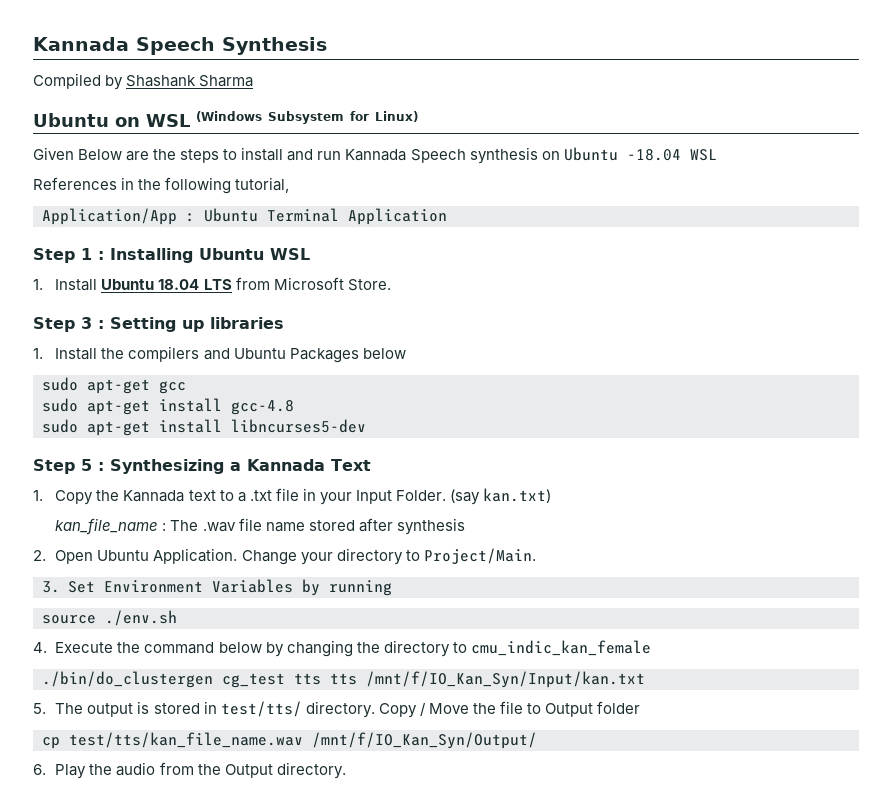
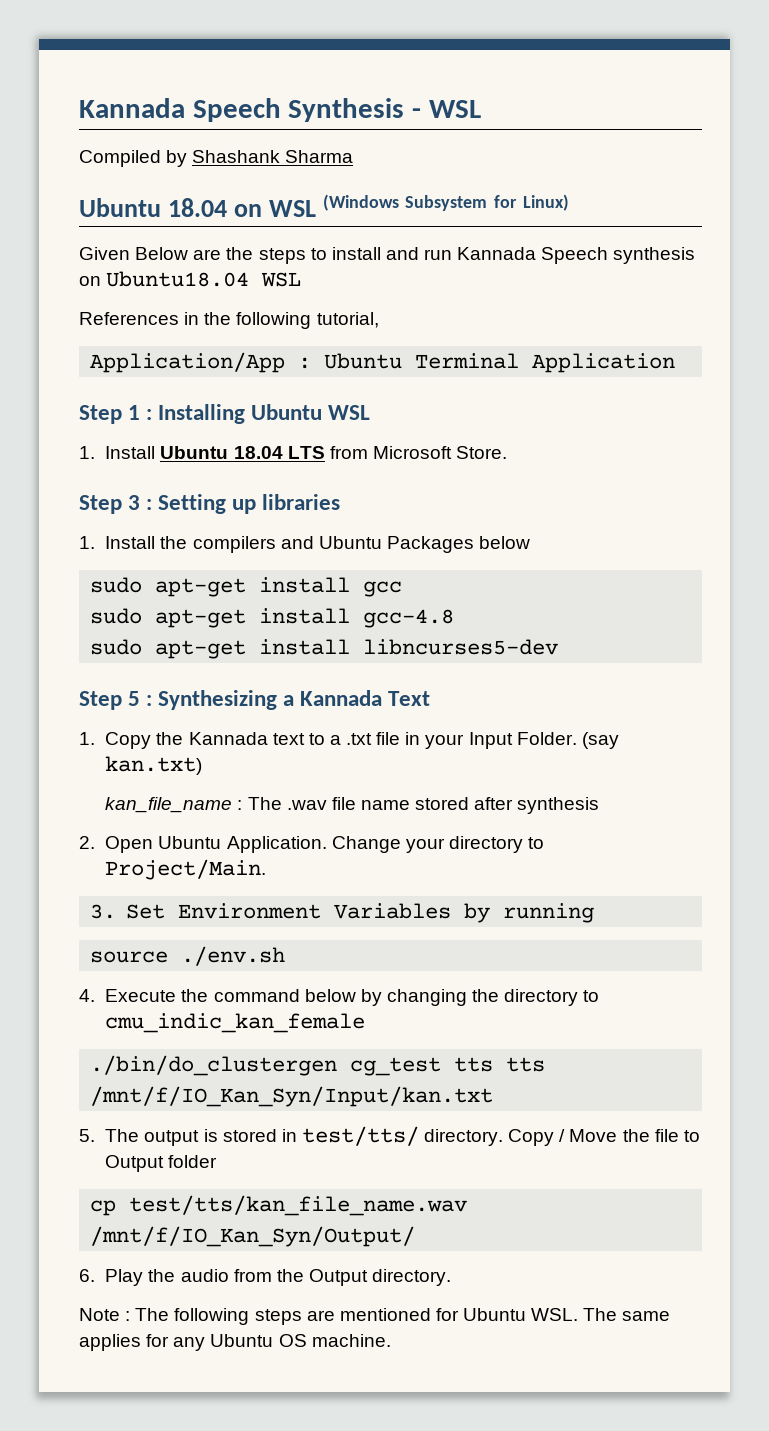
(327, 46) none -> [412,100,481,118] - WSL
(109, 120) none -> [167,198,227,217] 18.04
[563,147,681,161] Ubuntu -18.04 -> [106,271,250,287] Ubuntu18.04
(150, 386) none -> [259,577,351,593] install
(346, 770) none -> [79,1308,671,1325] [79,1334,391,1351] // Note : The following steps are mentioned for Ubuntu WSL. The same applies for any Ubuntu OS machine.

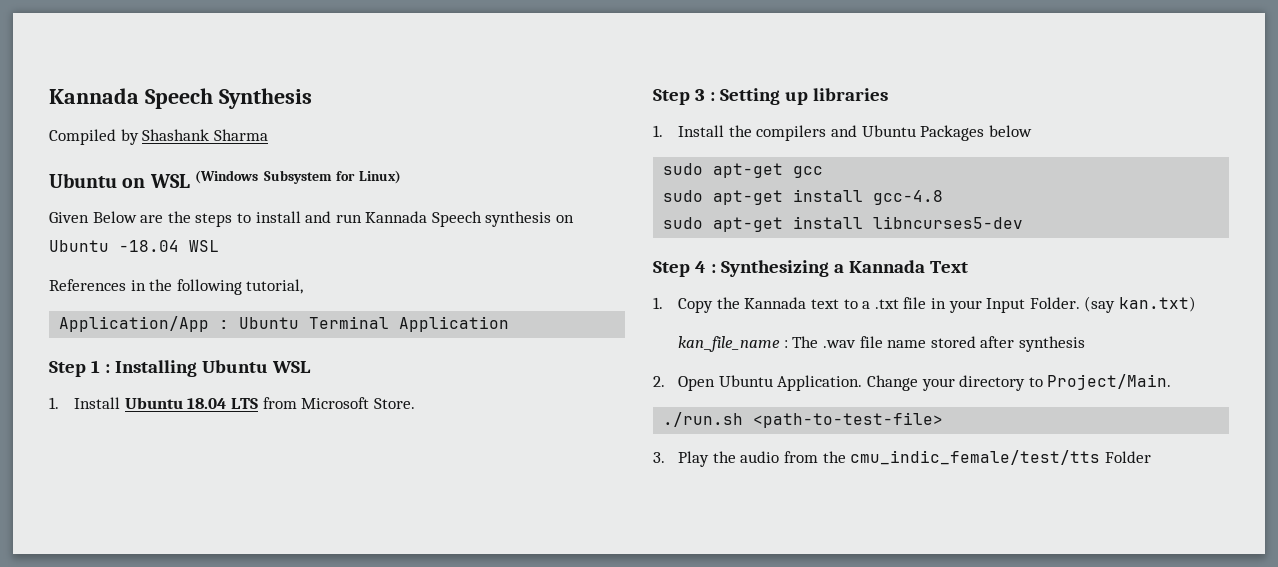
[412,100,481,118] - WSL -> (312, 98) none
[167,198,227,217] 18.04 -> (117, 180) none
[106,271,250,287] Ubuntu18.04 -> [49,240,179,252] Ubuntu -18.04
[259,577,351,593] install -> (784, 170) none
[128,691,141,706] 5 -> [694,261,706,273] 4
[90,903,594,923] [90,946,286,966] [79,989,600,1006] [105,1013,366,1033] [90,1055,546,1076] [90,1086,494,1107] [79,1126,700,1146] [105,1155,218,1172] [90,1195,468,1216] [90,1226,416,1247] [79,1269,95,1282] 3. Set Environment Variables by running // source ./env.sh // 4. Execute the command below by changing the directory to cmu_indic_kan_female // ./bin/do_clustergen cg_test tts tts /mnt/f/IO_Kan_Syn/Input/kan.txt // 5. The output is stored in test/tts/ directory. Copy / Move the file to Output folder // cp test/tts/kan_file_name.wav /mnt/f/IO_Kan_Syn/Output/ // 6. -> [663,412,944,428] [653,452,665,463] ./run.sh <path-to-test-file> // 3.
[308,1269,452,1286] [79,1308,671,1325] [79,1334,391,1351] Output directory. // Note : The following steps are mentioned for Ubuntu WSL. The same applies for any Ubuntu OS machine. -> [850,450,1151,465] cmu_indic_female/test/tts Folder

